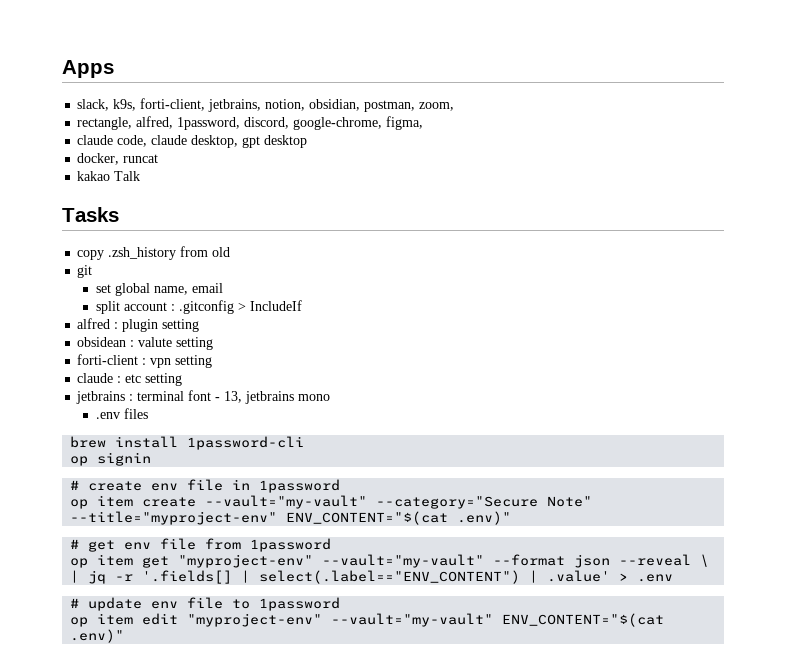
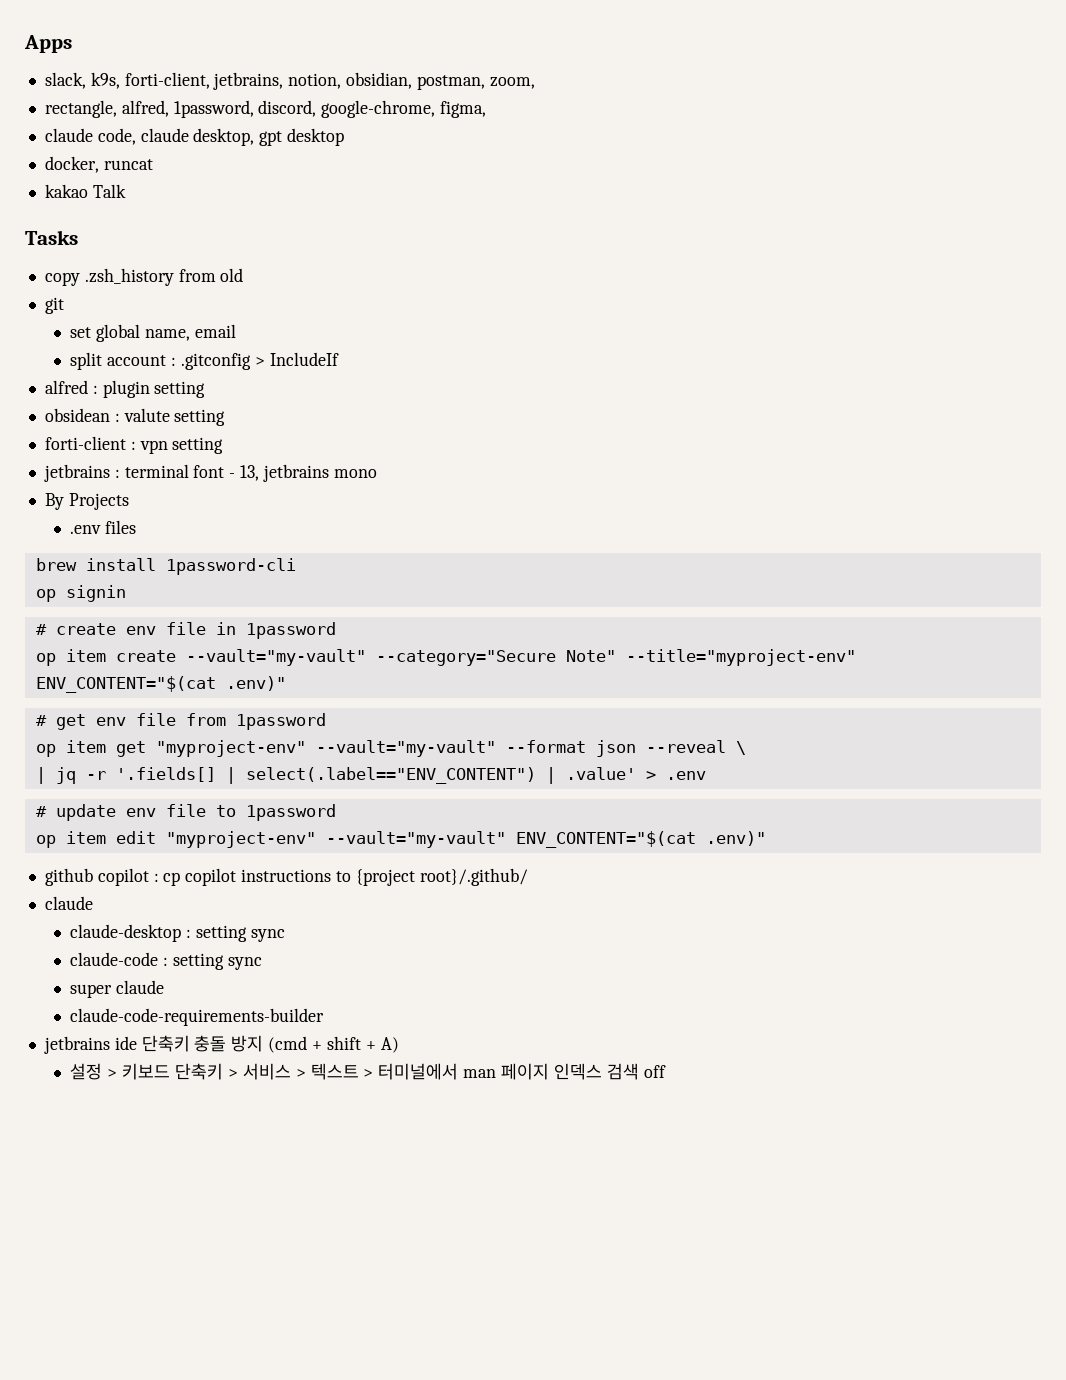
[77,373,183,386] // claude : etc setting -> (224, 445) none
(331, 397) none -> [44,493,129,510] // By Projects
(125, 636) none -> [44,868,528,886] [44,896,93,910] [70,924,286,942] [70,952,263,970] [70,980,165,998] [70,1008,325,1026] [43,1035,399,1054] [70,1063,666,1080] // github copilot : cp copilot instructions to {project root}/.github/ // claude // claude-desktop : setting sync // claude-code : setting sync // super claude // claude-code-requirements-builder // jetbrains ide 단축키 충돌 방지 (cmd + shift + A) // 설정 > 키보드 단축키 > 서비스 > 텍스트 > 터미널에서 man 페이지 인덱스 검색 off

